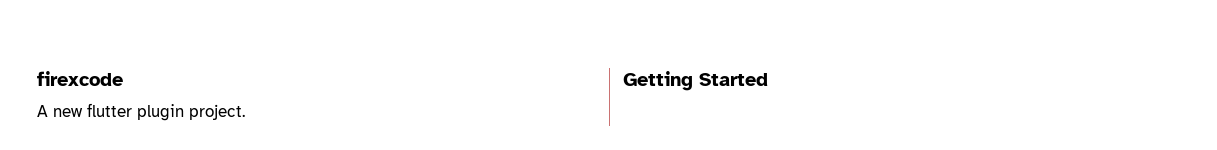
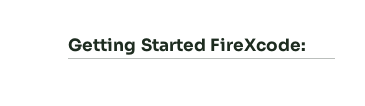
[37,71,123,86] [37,103,245,121] firexcode // A new flutter plugin project. // -> (68, 46) none
(768, 79) none -> [210,37,307,52] FireXcode:

